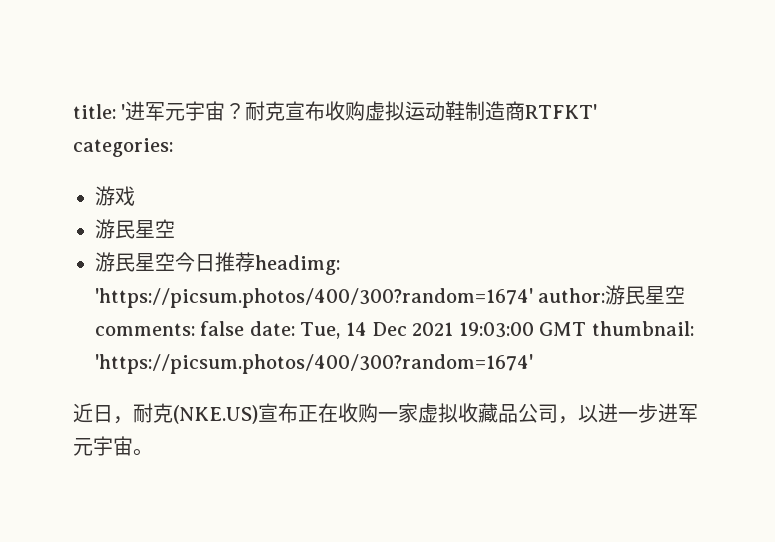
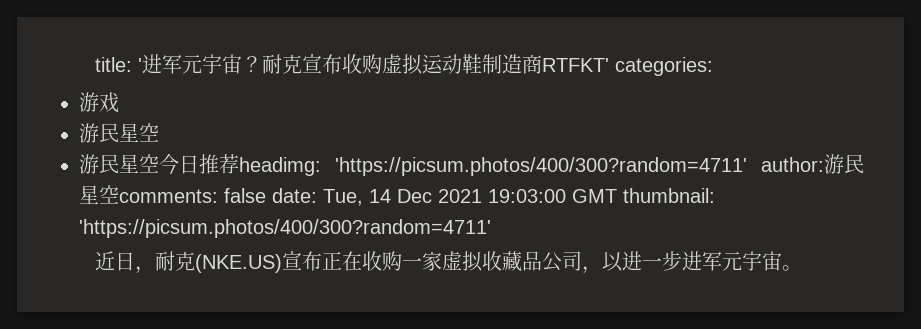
[95,288,533,308] 'https://picsum.photos/400/300?random=1674' -> [335,157,747,176] 'https://picsum.photos/400/300?random=4711'
[95,354,533,374] 'https://picsum.photos/400/300?random=1674' -> [79,219,491,238] 'https://picsum.photos/400/300?random=4711'

